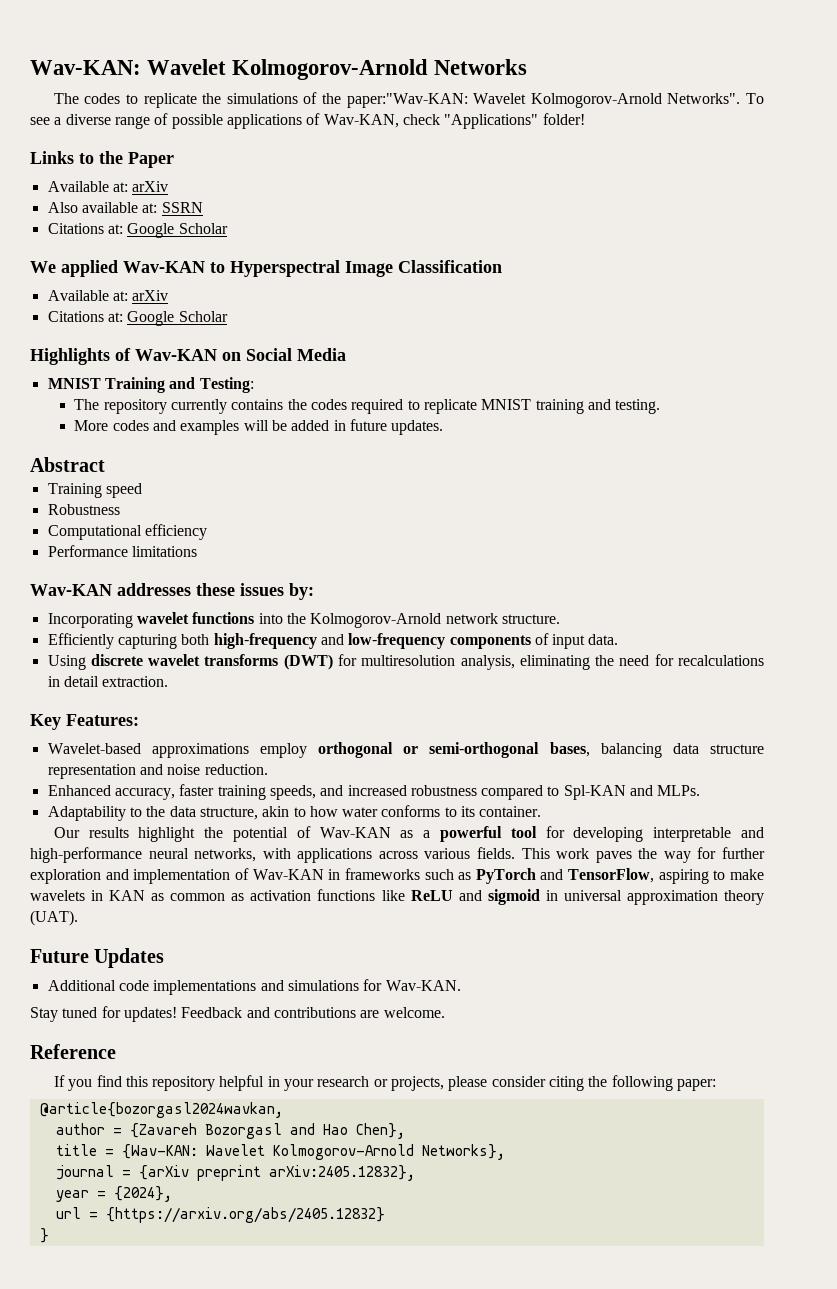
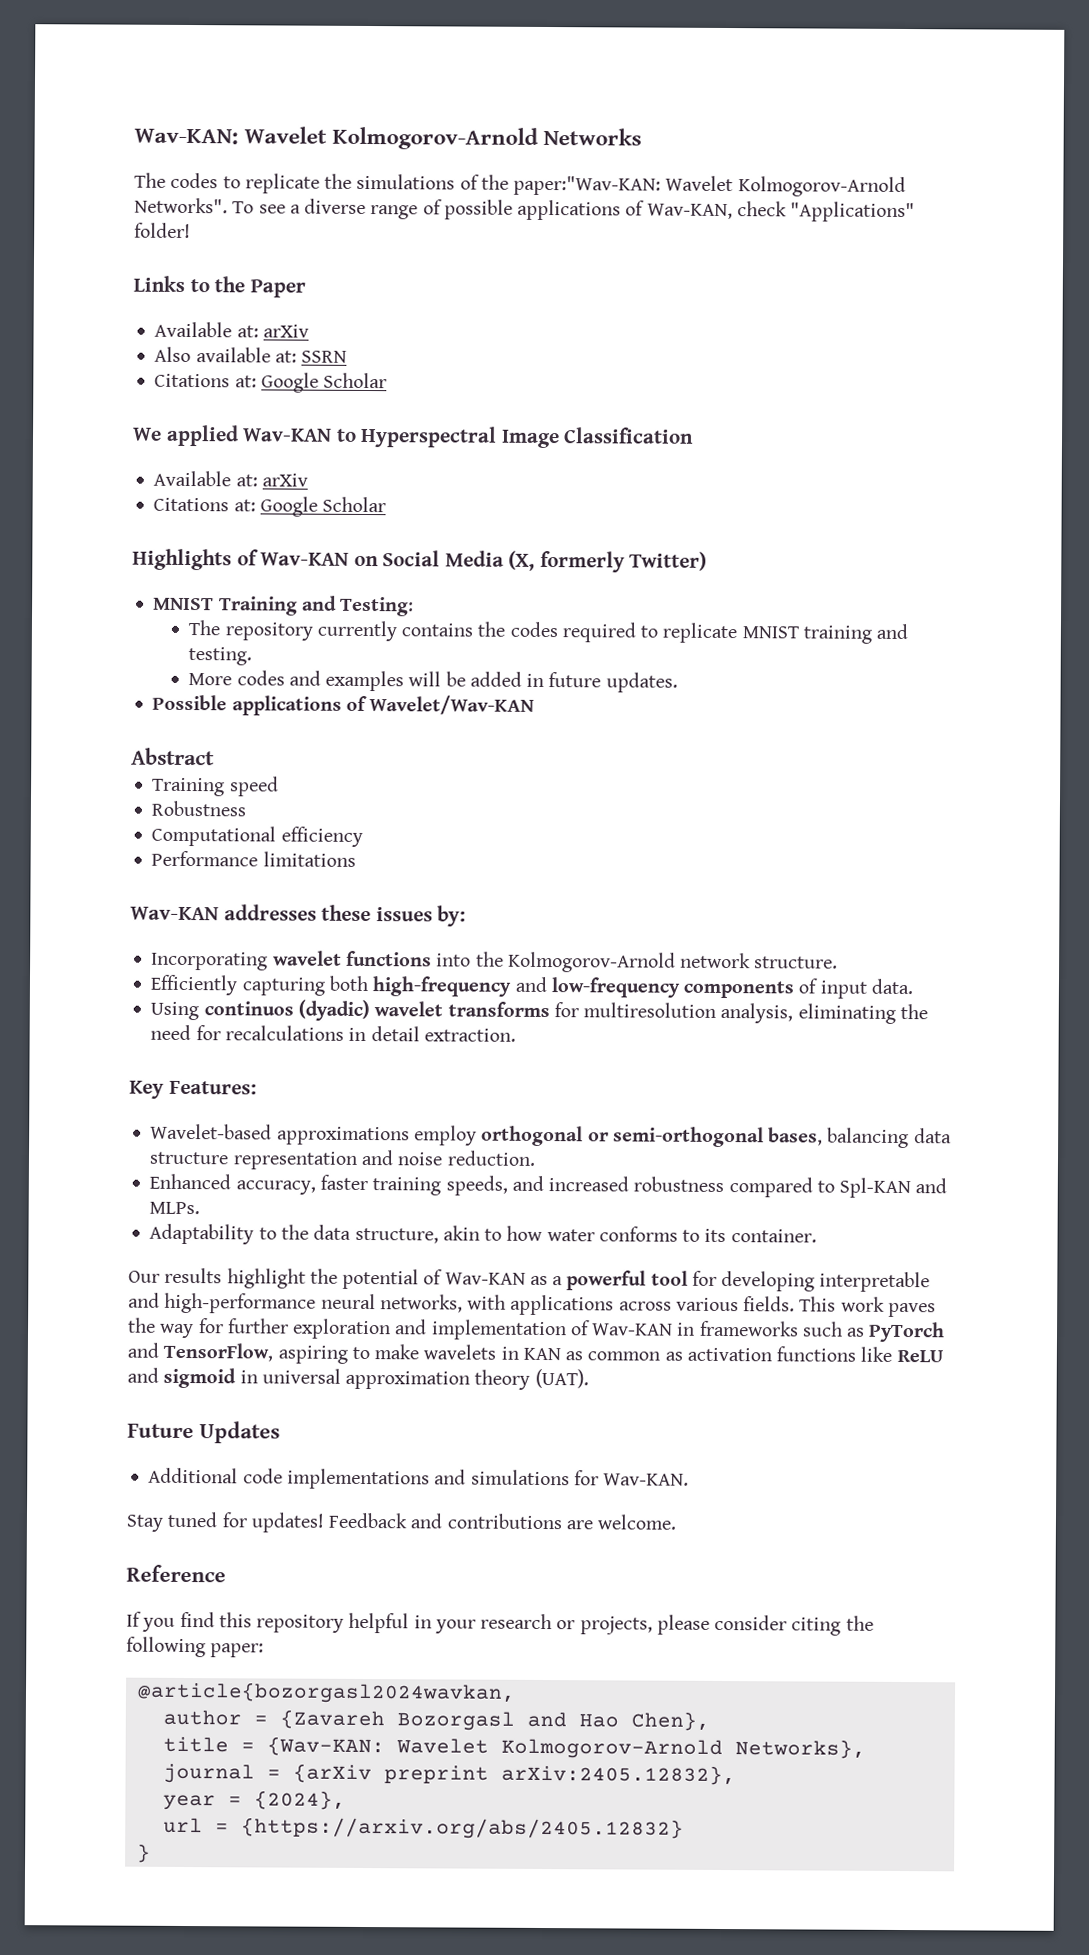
(346, 354) none -> [508,550,708,573] (X, formerly Twitter)
(444, 427) none -> [152,694,535,716] // Possible applications of Wavelet/Wav-KAN
[90,654,143,666] discrete -> [203,999,370,1022] continuos (dyadic)
[283,654,333,670] (DWT) -> (550, 1009) none

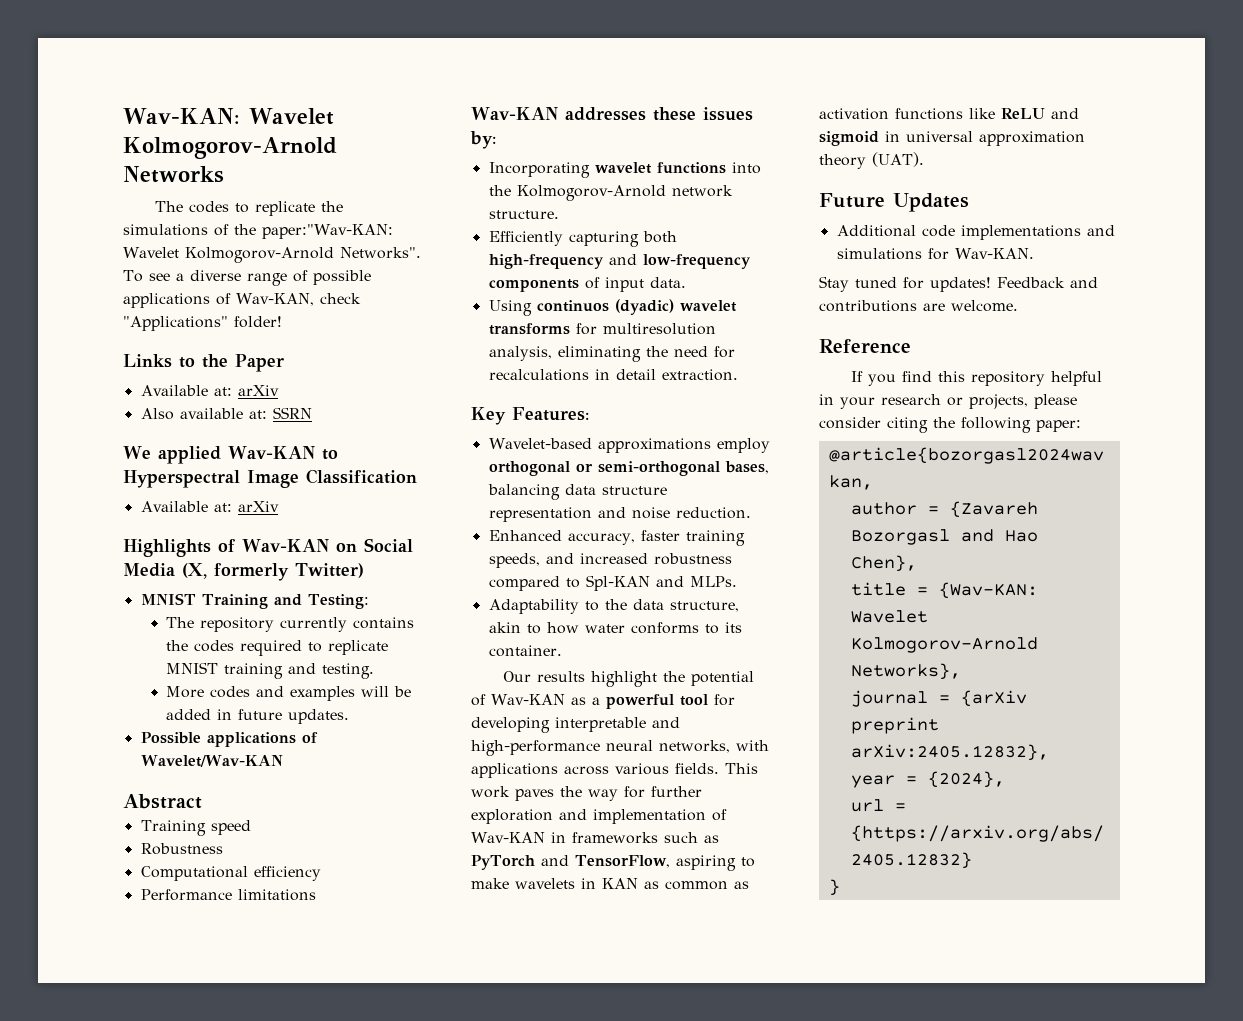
[154,372,388,393] // Citations at: Google Scholar -> (312, 413) none
[153,496,387,517] // Citations at: Google Scholar -> (279, 506) none

